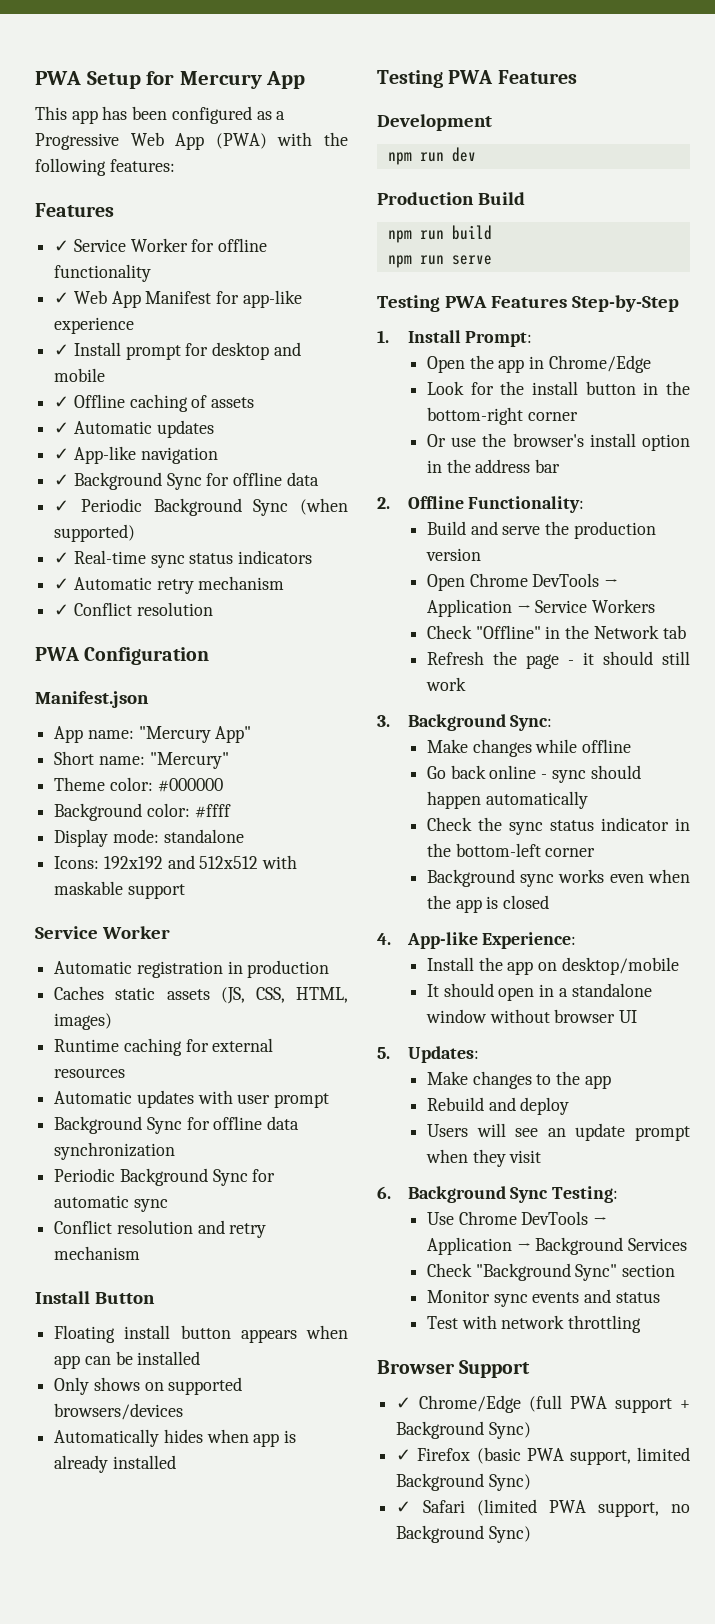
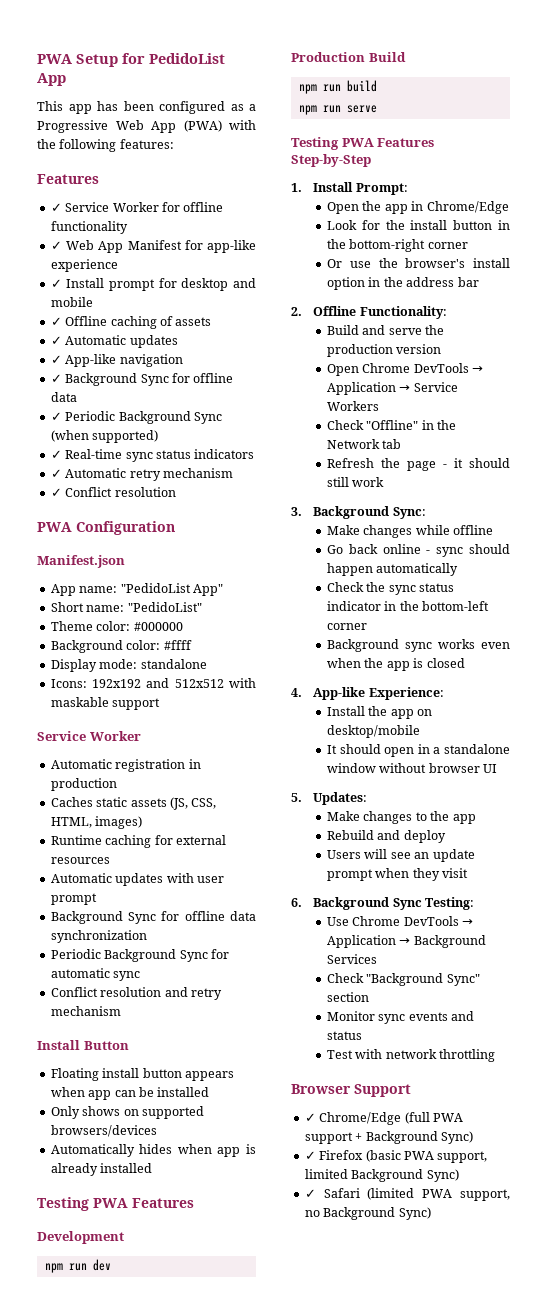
[179,71,262,89] Mercury -> [149,53,225,64] PedidoList
[138,726,211,743] "Mercury -> [120,583,191,593] "PedidoList
[149,752,229,769] "Mercury" -> [127,602,202,612] "PedidoList"

